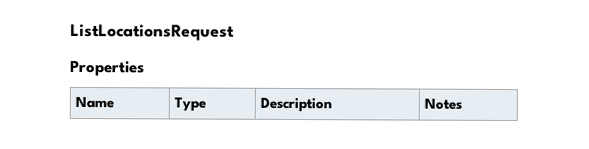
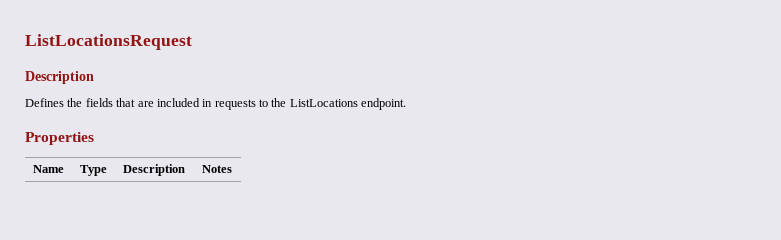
(235, 32) none -> [25,71,94,84] [25,98,407,110] // Description // Defines the fields that are included in requests to the ListLocations endpoint.

